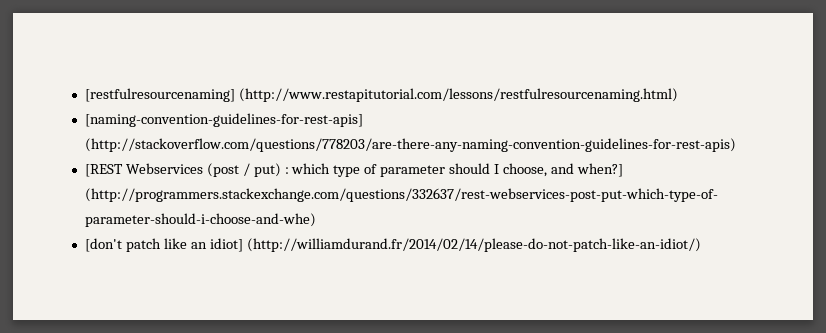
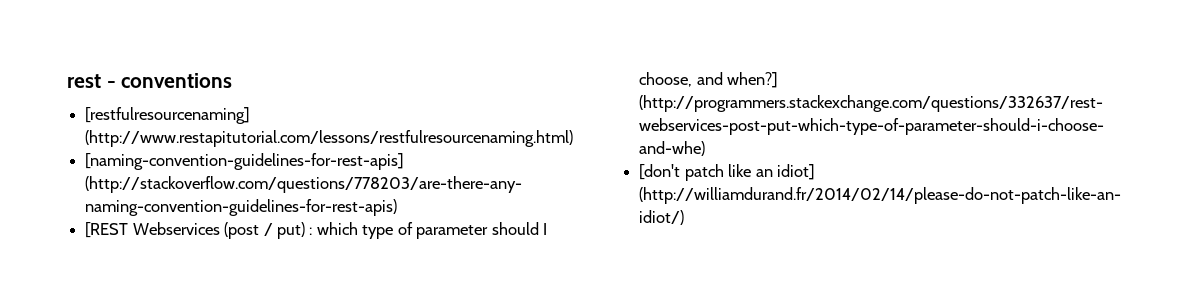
(84, 95) none -> [67,73,233,88] rest - conventions //

